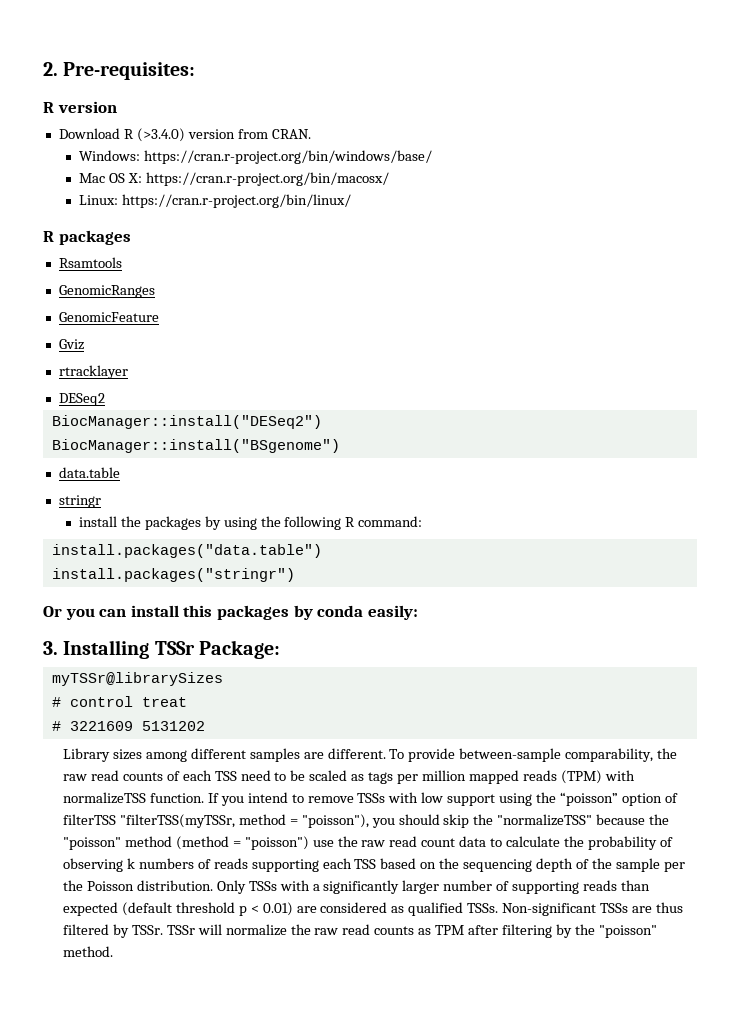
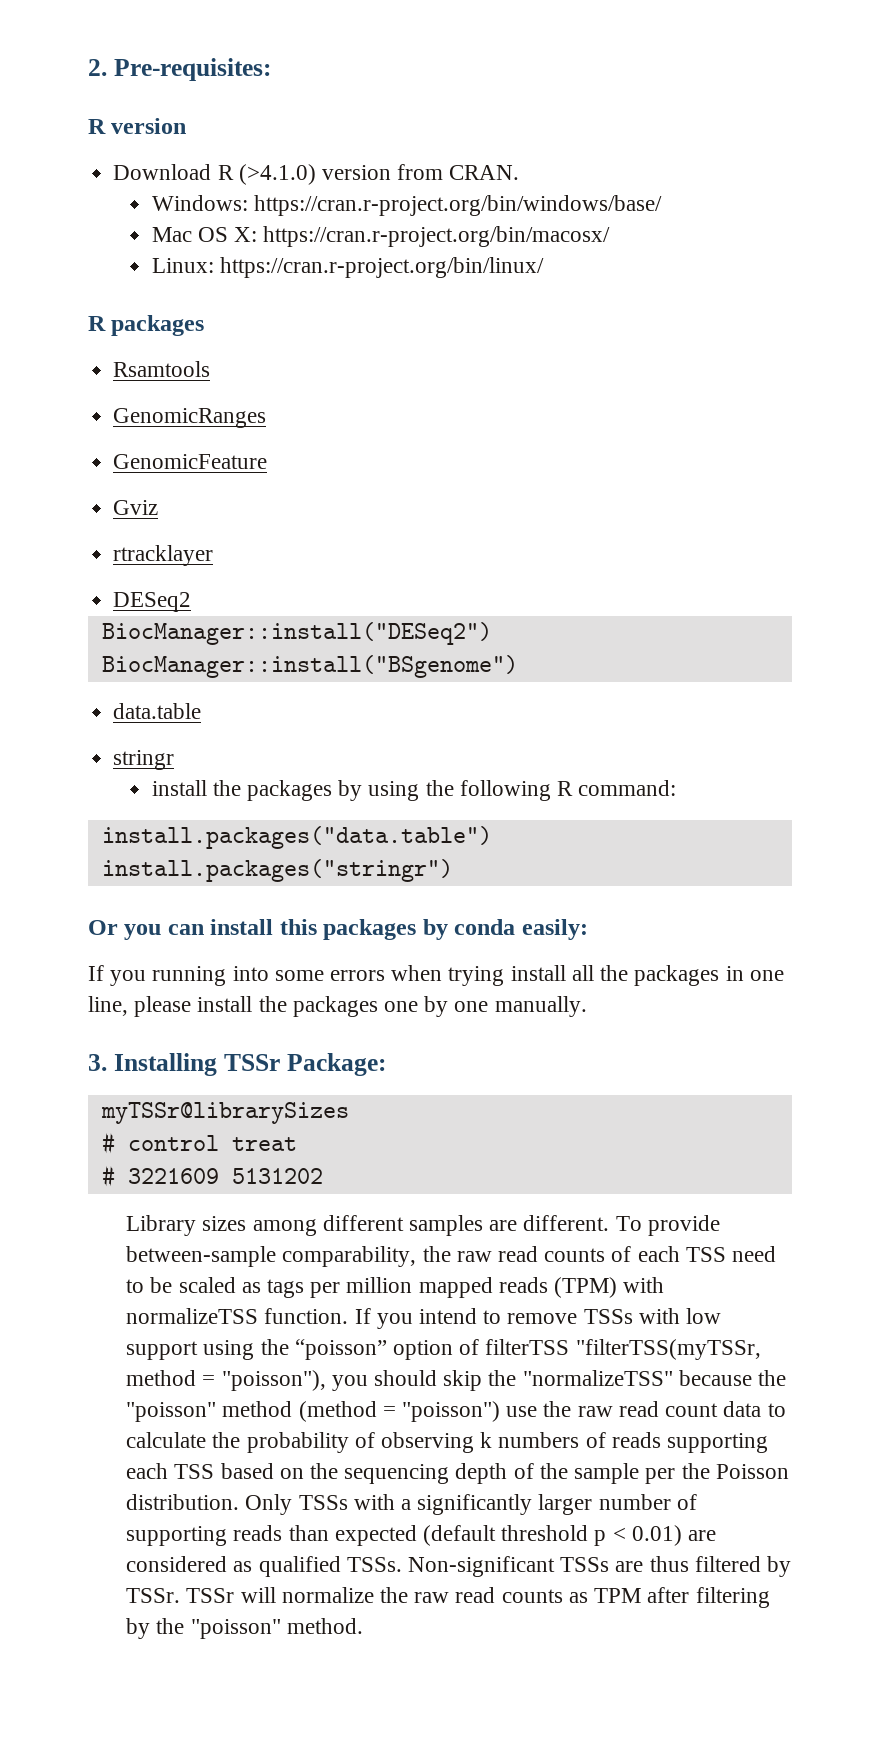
[136,128,185,142] (>3.4.0) -> [238,164,316,185] (>4.1.0)
(418, 612) none -> [88,965,784,986] [88,996,587,1017] // If you running into some errors when trying install all the packages in one line, please install the packages one by one manually.

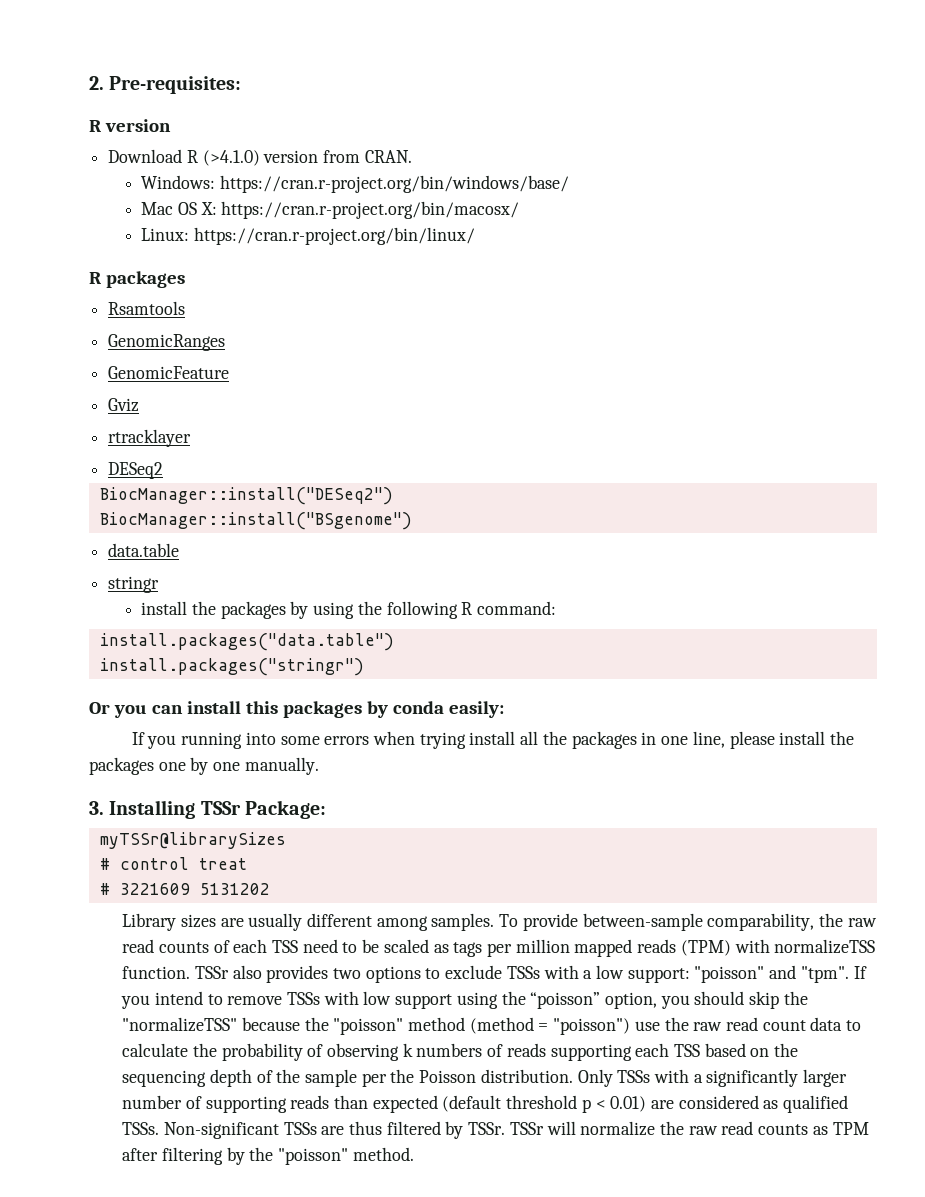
[252,1215,610,1236] among different samples are different. -> [220,913,495,931] are usually different among samples.
(349, 1316) none -> [194,965,849,983] TSSr also provides two options to exclude TSSs with a low support: "poisson" and "tpm".
[393,1339,761,1360] [126,1370,326,1391] option of filterTSS "filterTSS(myTSSr, method = "poisson"), -> [605,992,658,1009] option,

